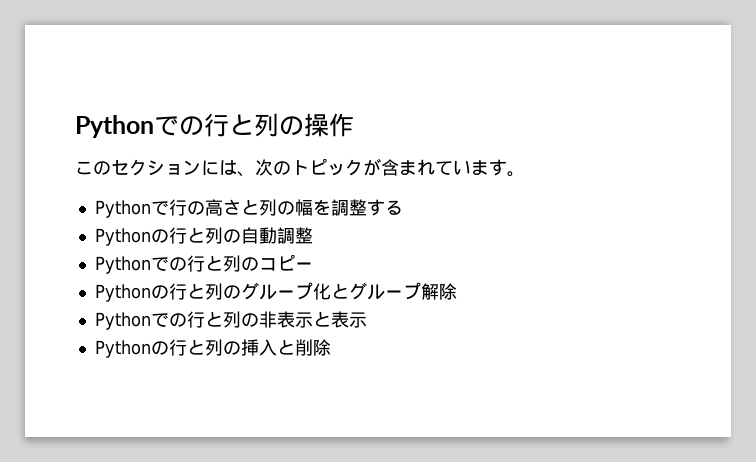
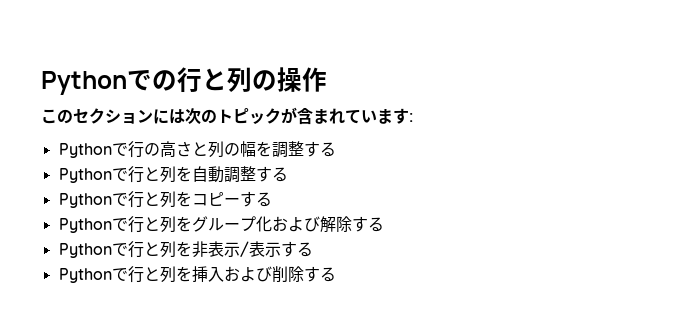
[237,171,255,177] 、 -> (185, 116) none
[507,171,525,177] 。 -> [409,113,413,122] :
[150,227,241,244] の行と列の -> [111,166,192,183] で行と列を
[94,255,259,274] // Pythonでの行と列の -> [255,166,288,182] [58,191,192,208] する // Pythonで行と列を
[94,282,421,302] // Pythonの行と列のグループ化とグループ -> [239,191,272,207] [58,216,320,233] する // Pythonで行と列をグループ化および
[94,311,367,330] [94,339,331,358] // Pythonでの行と列の非表示と表示 // Pythonの行と列の挿入と削除 -> [351,216,384,232] [58,241,313,258] [58,266,336,283] する // Pythonで行と列を非表示/表示する // Pythonで行と列を挿入および削除する

